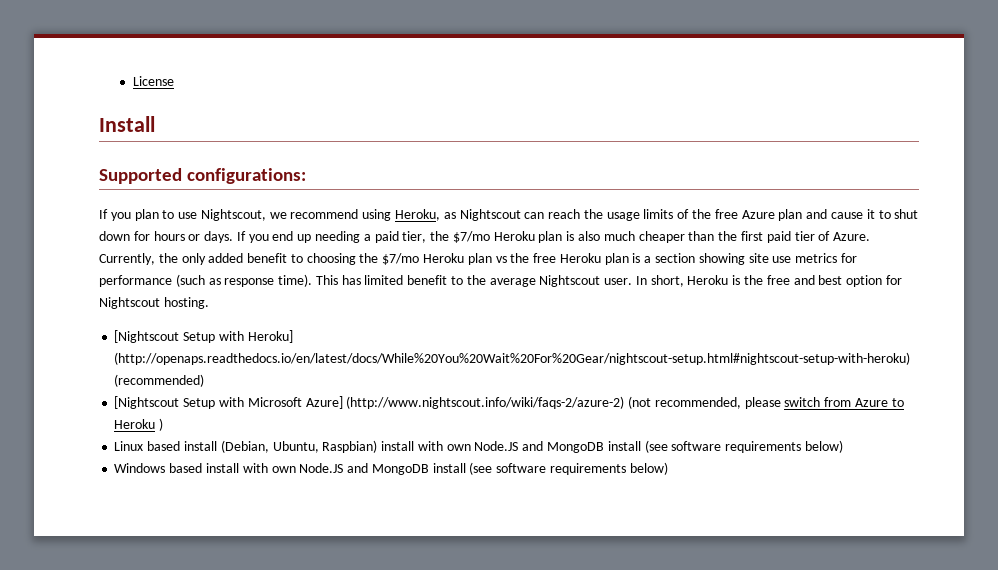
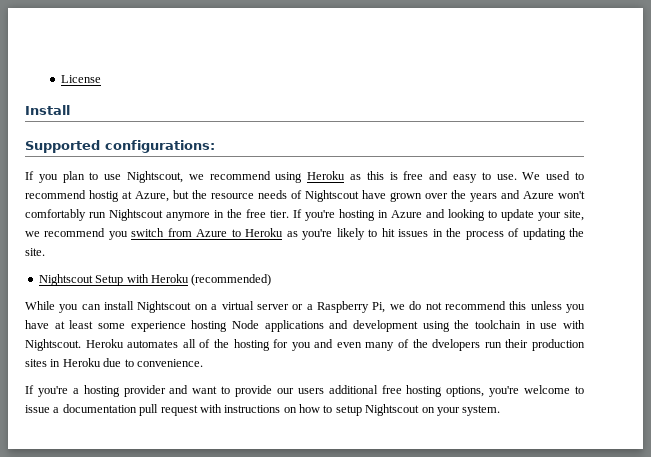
[395,209,919,221] [99,231,871,243] [99,253,857,265] [99,274,902,287] [99,297,209,309] [114,330,293,343] [114,352,911,365] [114,374,205,387] [114,396,781,409] Heroku, as Nightscout can reach the usage limits of the free Azure plan and cause it to shut down for hours or days. If you end up needing a paid tier, the $7/mo Heroku plan is also much cheaper than the first paid tier of Azure. Currently, the only added benefit to choosing the $7/mo Heroku plan vs the free Heroku plan is a section showing site use metrics for performance (such as response time). This has limited benefit to the average Nightscout user. In short, Heroku is the free and best option for Nightscout hosting. // [Nightscout Setup with Heroku] (http://openaps.readthedocs.io/en/latest/docs/While%20You%20Wait%20For%20Gear/nightscout-setup.html#nightscout-setup-with-heroku) (recommended) // [Nightscout Setup with Microsoft Azure] (http://www.nightscout.info/wiki/faqs-2/azure-2) (not recommended, please -> [307,171,584,183] [25,190,585,202] [25,209,584,221] [25,228,128,240] Heroku as this is free and easy to use. We used to recommend hostig at Azure, but the resource needs of Nightscout have grown over the years and Azure won't comfortably run Nightscout anymore in the free tier. If you're hosting in Azure and looking to update your site, we recommend you
[159,418,164,431] [114,440,843,453] [114,462,668,475] ) // Linux based install (Debian, Ubuntu, Raspbian) install with own Node.JS and MongoDB install (see software requirements below) // Windows based install with own Node.JS and MongoDB install (see software requirements below) -> [286,228,584,240] [25,248,45,256] [38,274,272,286] [25,301,585,313] [25,320,585,332] [25,339,585,351] [25,358,203,367] [25,385,584,397] [25,404,501,416] as you're likely to hit issues in the process of updating the site. // Nightscout Setup with Heroku (recommended) // While you can install Nightscout on a virtual server or a Raspberry Pi, we do not recommend this unless you have at least some experience hosting Node applications and development using the toolchain in use with Nightscout. Heroku automates all of the hosting for you and even many of the dvelopers run their production sites in Heroku due to convenience. // If you're a hosting provider and want to provide our users additional free hosting options, you're welcome to issue a documentation pull request with instructions on how to setup Nightscout on your system.

